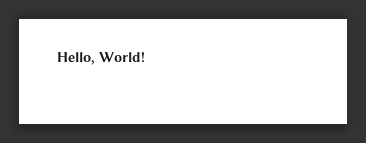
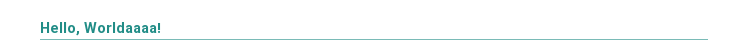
[99,52,145,63] World! -> [84,22,161,33] Worldaaaa!

